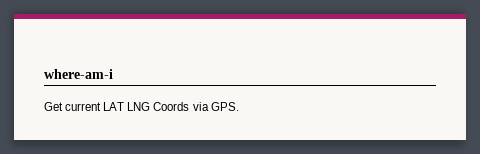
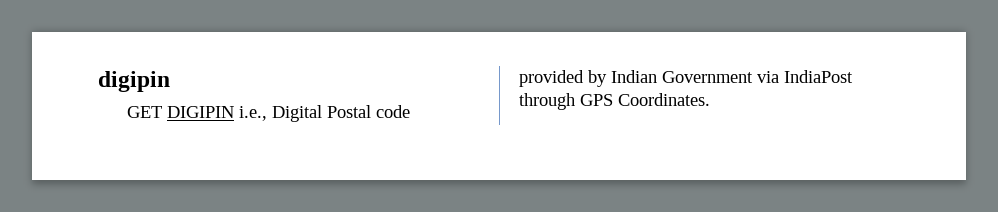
[44,69,113,79] [44,102,239,111] where-am-i // Get current LAT LNG Coords via GPS. -> [98,71,170,92] [127,105,411,122] [519,70,853,87] [519,93,710,110] digipin // GET DIGIPIN i.e., Digital Postal code provided by Indian Government via IndiaPost through GPS Coordinates.

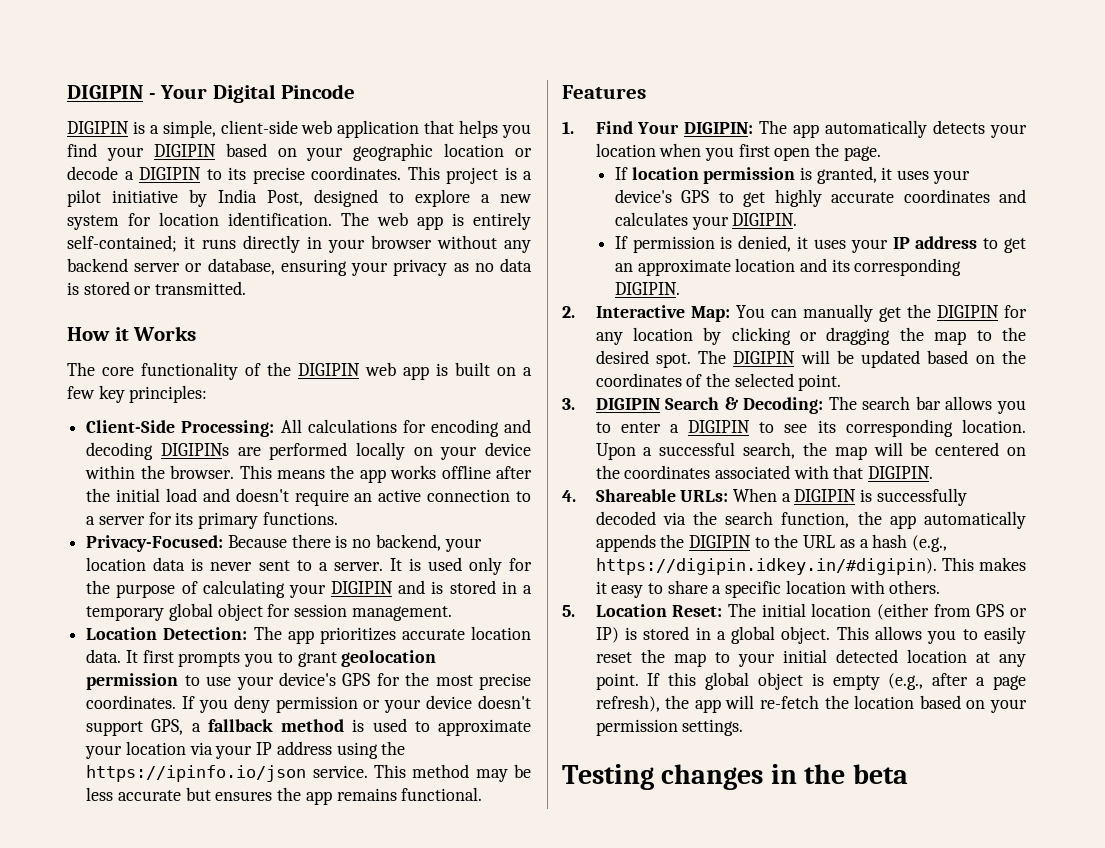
[98,71,170,92] [127,105,411,122] [519,70,853,87] [519,93,710,110] digipin // GET DIGIPIN i.e., Digital Postal code provided by Indian Government via IndiaPost through GPS Coordinates. -> [67,84,356,103] [67,120,532,138] [67,143,532,161] [67,166,532,184] [67,189,532,207] [67,212,531,230] [67,235,531,253] [67,258,532,276] [67,281,247,295] [67,326,197,341] [67,362,532,380] [67,385,208,403] [86,419,531,437] [86,442,532,460] [85,465,532,483] [86,488,531,506] [86,512,338,529] [86,534,482,552] [86,557,532,575] [86,580,533,598] [86,603,452,621] [86,626,531,644] [86,649,437,667] [86,672,531,690] [86,695,531,713] [86,718,531,736] [85,741,406,759] [86,764,532,782] [86,787,483,805] [562,85,646,99] [562,120,1027,138] [595,143,881,161] [614,166,970,184] [614,189,1026,207] [614,212,798,230] [614,235,1026,253] [614,258,962,276] [614,282,680,295] [562,304,1027,322] [595,327,1026,345] [595,350,1026,368] [595,373,842,391] [562,396,1026,414] [595,419,1026,437] [595,442,1026,460] [595,465,934,479] [562,488,967,506] [595,511,1026,529] [595,534,948,552] [595,557,1026,575] [595,580,941,598] [562,603,1027,620] [595,626,1026,644] [595,649,1026,667] [595,672,1026,690] [595,695,1027,713] [595,719,744,736] [562,764,908,790] DIGIPIN - Your Digital Pincode // DIGIPIN is a simple, client-side web application that helps you find your DIGIPIN based on your geographic location or decode a DIGIPIN to its precise coordinates. This project is a pilot initiative by India Post, designed to explore a new system for location identification. The web app is entirely self-contained; it runs directly in your browser without any backend server or database, ensuring your privacy as no data is stored or transmitted. // How it Works // The core functionality of the DIGIPIN web app is built on a few key principles: // Client-Side Processing: All calculations for encoding and decoding DIGIPINs are performed locally on your device within the browser. This means the app works offline after the initial load and doesn't require an active connection to a server for its primary functions. // Privacy-Focused: Because there is no backend, your location data is never sent to a server. It is used only for the purpose of calculating your DIGIPIN and is stored in a temporary global object for session management. // Location Detection: The app prioritizes accurate location data. It first prompts you to grant geolocation permission to use your device's GPS for the most precise coordinates. If you deny permission or your device doesn't support GPS, a fallback method is used to approximate your location via your IP address using the https://ipinfo.io/json service. This method may be less accurate but ensures the app remains functional. // Features // 1. Find Your DIGIPIN: The app automatically detects your location when you first open the page. // If location permission is granted, it uses your device's GPS to get highly accurate coordinates and calculates your DIGIPIN. // If permission is denied, it uses your IP address to get an approximate location and its corresponding DIGIPIN. // 2. Interactive Map: You can manually get the DIGIPIN for any location by clicking or dragging the map to the desired spot. The DIGIPIN will be updated based on the coordinates of the selected point. // 3. DIGIPIN Search & Decoding: The search bar allows you to enter a DIGIPIN to see its corresponding location. Upon a successful search, the map will be centered on the coordinates associated with that DIGIPIN. // 4. Shareable URLs: When a DIGIPIN is successfully decoded via the search function, the app automatically appends the DIGIPIN to the URL as a hash (e.g., https://digipin.idkey.in/#digipin). This makes it easy to share a specific location with others. // 5. Location Reset: The initial location (either from GPS or IP) is stored in a global object. This allows you to easily reset the map to your initial detected location at any point. If this global object is empty (e.g., after a page refresh), the app will re-fetch the location based on your permission settings. // Testing changes in the beta

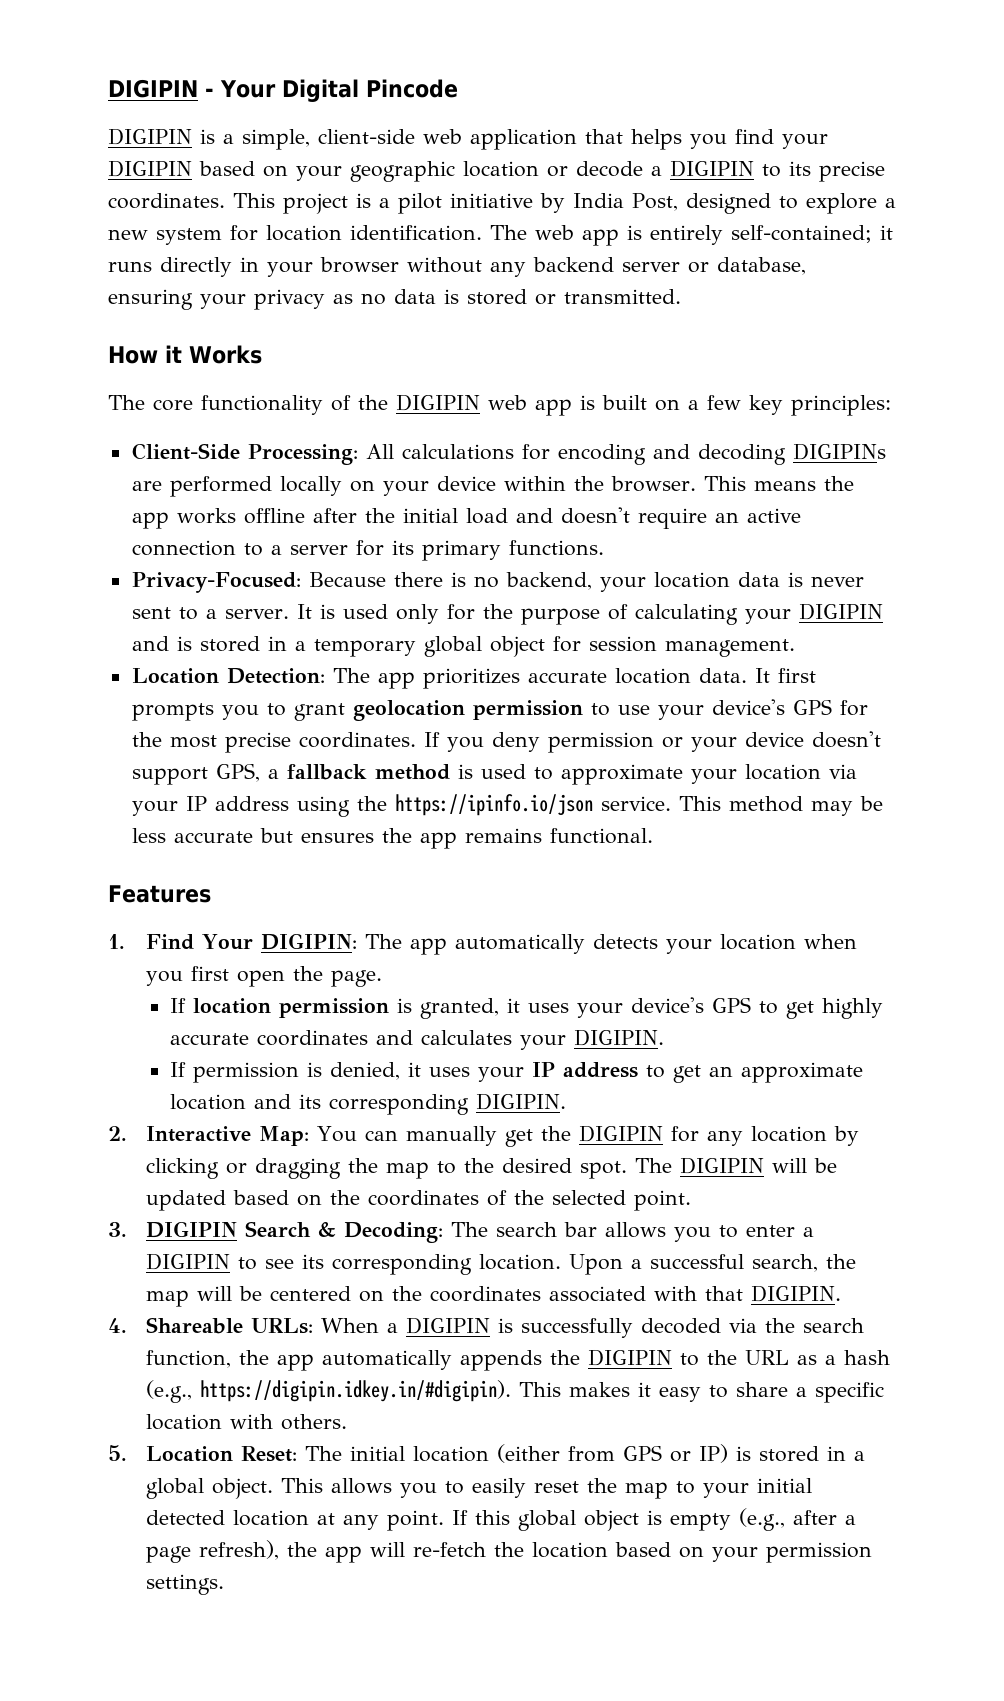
[562,764,908,790] // Testing changes in the beta -> (225, 1584) none

